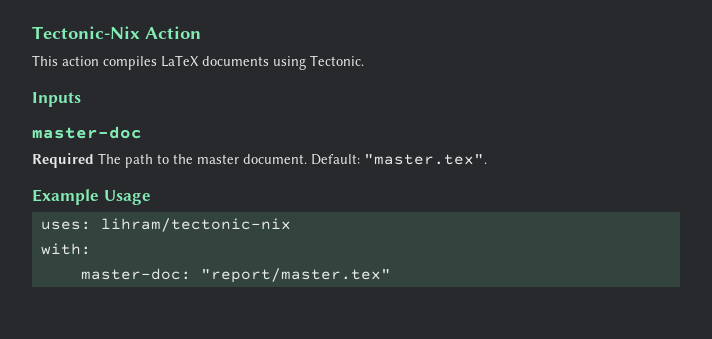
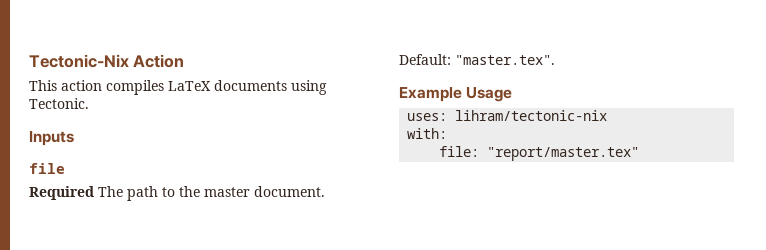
[32,126,142,139] master-doc -> [29,163,65,174] file
[80,268,191,280] master-doc: -> [439,146,480,157] file:

